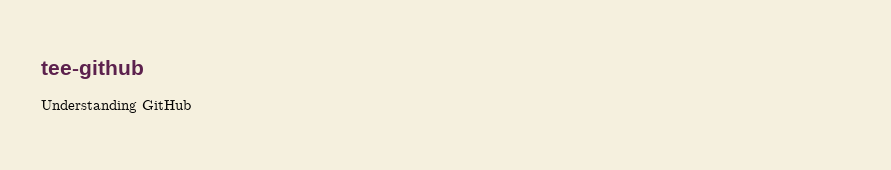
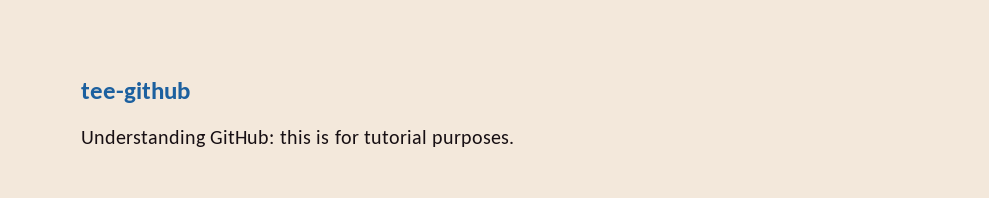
[142,100,191,110] GitHub -> [210,130,515,147] GitHub: this is for tutorial purposes.

